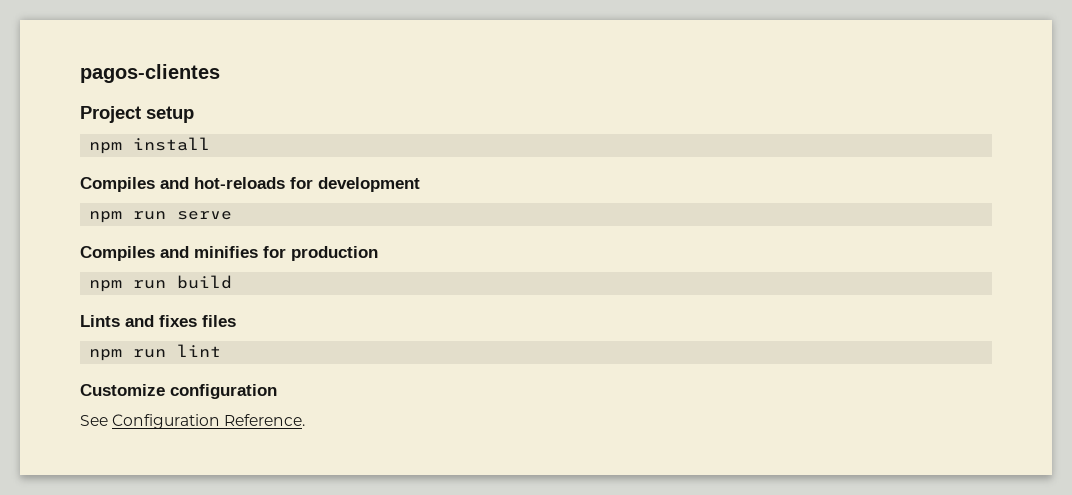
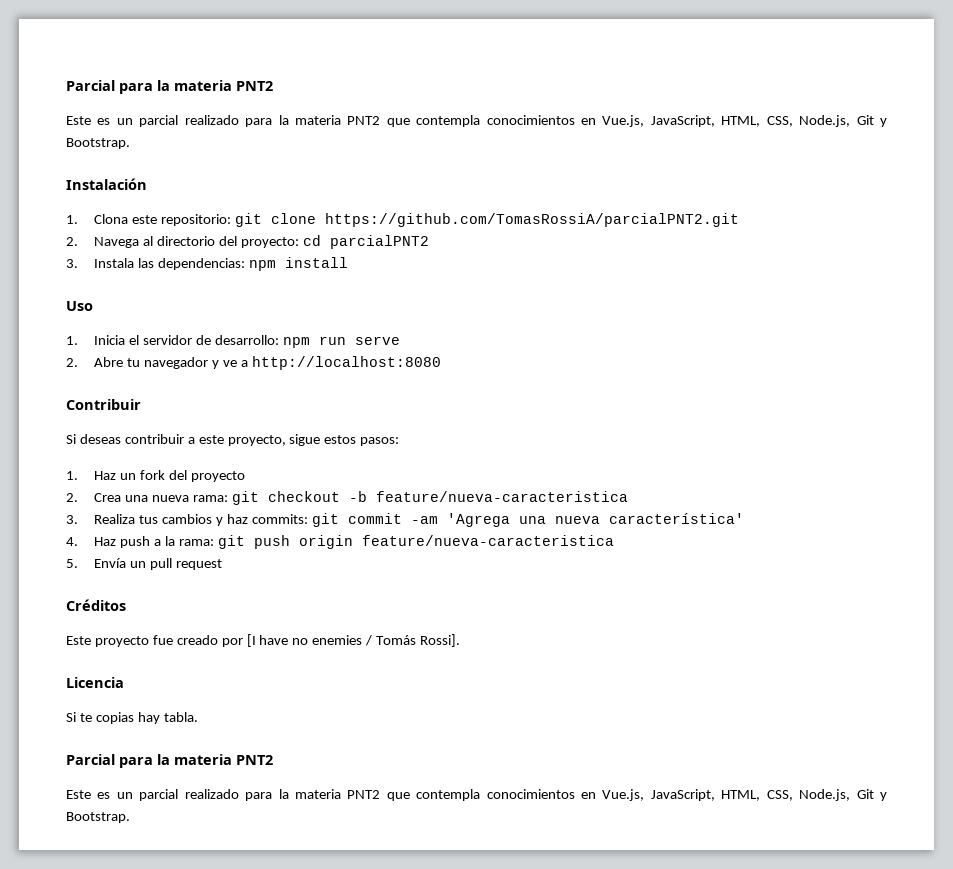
[80,64,220,83] [80,106,194,123] [89,137,211,154] [80,177,420,192] [89,211,233,223] [80,246,378,261] [89,275,233,292] [80,315,236,327] [89,344,222,361] [80,384,277,399] [80,414,306,429] pagos-clientes // Project setup // npm install // Compiles and hot-reloads for development // npm run serve // Compiles and minifies for production // npm run build // Lints and fixes files // npm run lint // Customize configuration // See Configuration Reference. -> [66,80,273,94] [66,115,888,127] [66,138,130,149] [66,178,147,190] [66,213,739,227] [66,235,429,249] [66,257,348,271] [66,301,93,311] [66,335,400,348] [66,356,441,370] [66,399,141,410] [66,434,400,446] [66,470,245,482] [66,491,628,505] [66,513,744,527] [66,535,614,549] [66,558,222,570] [66,599,126,611] [66,634,461,647] [66,677,124,688] [66,712,198,724] [66,754,273,768] [66,789,888,801] [66,812,130,823] Parcial para la materia PNT2 // Este es un parcial realizado para la materia PNT2 que contempla conocimientos en Vue.js, JavaScript, HTML, CSS, Node.js, Git y Bootstrap. // Instalación // 1. Clona este repositorio: git clone https://github.com/TomasRossiA/parcialPNT2.git // 2. Navega al directorio del proyecto: cd parcialPNT2 // 3. Instala las dependencias: npm install // Uso // 1. Inicia el servidor de desarrollo: npm run serve // 2. Abre tu navegador y ve a http://localhost:8080 // Contribuir // Si deseas contribuir a este proyecto, sigue estos pasos: // 1. Haz un fork del proyecto // 2. Crea una nueva rama: git checkout -b feature/nueva-caracteristica // 3. Realiza tus cambios y haz commits: git commit -am 'Agrega una nueva característica' // 4. Haz push a la rama: git push origin feature/nueva-caracteristica // 5. Envía un pull request // Créditos // Este proyecto fue creado por [I have no enemies / Tomás Rossi]. // Licencia // Si te copias hay tabla. // Parcial para la materia PNT2 // Este es un parcial realizado para la materia PNT2 que contempla conocimientos en Vue.js, JavaScript, HTML, CSS, Node.js, Git y Bootstrap.

